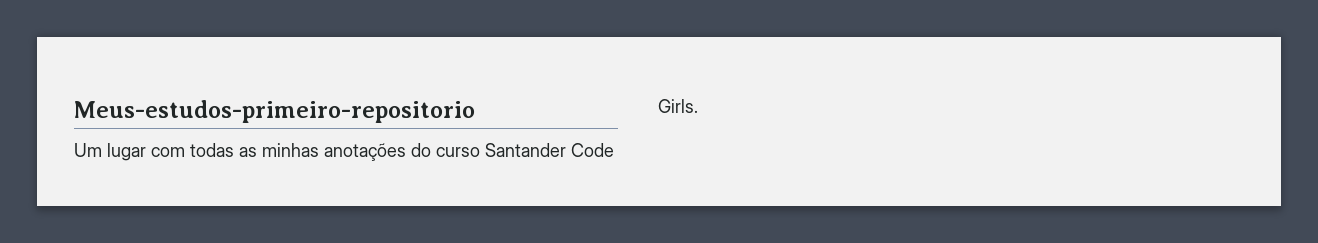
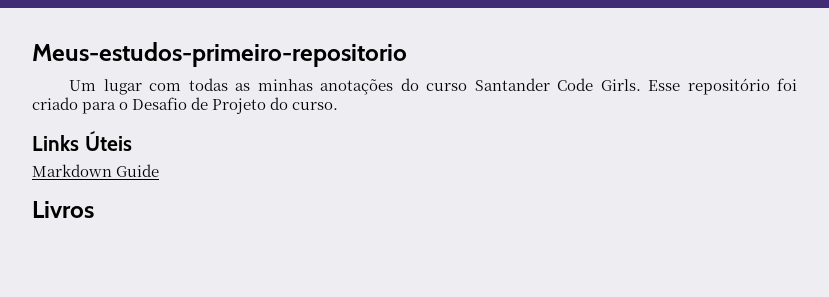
(698, 106) none -> [648,78,797,95] [32,97,339,114] [32,131,132,151] [32,164,160,177] [32,201,94,218] Esse repositório foi criado para o Desafio de Projeto do curso. // Links Úteis // Markdown Guide // Livros

